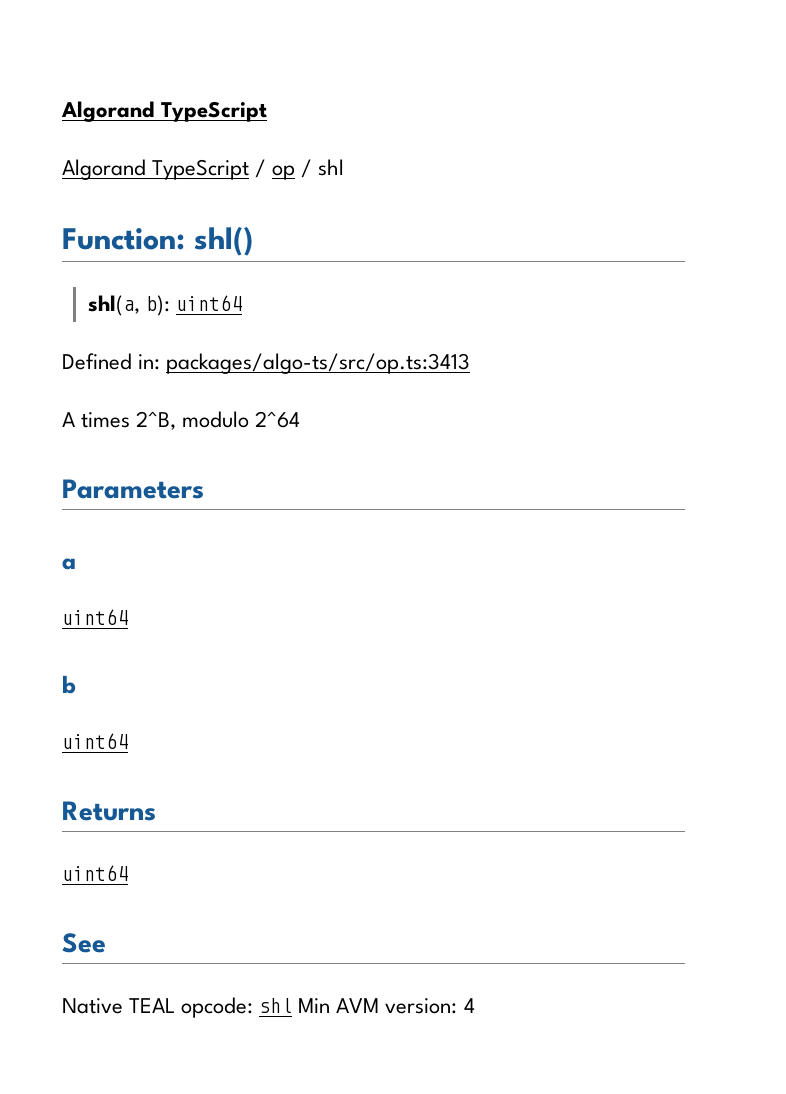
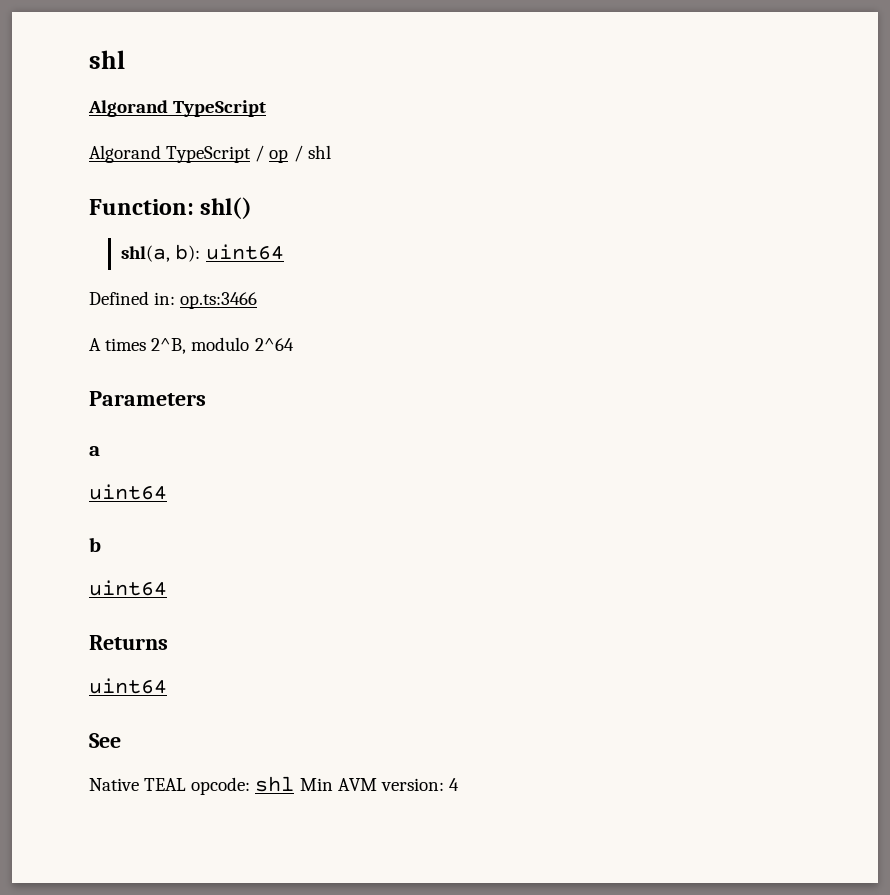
(61, 111) none -> [89,50,125,69] shl //
[166,353,471,374] packages/algo-ts/src/op.ts:3413 -> [180,292,258,309] op.ts:3466

